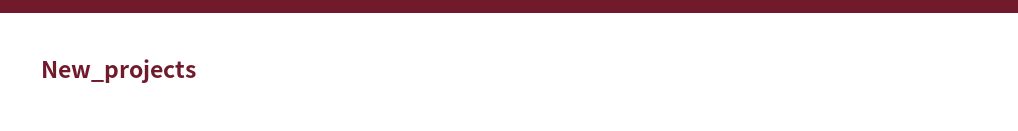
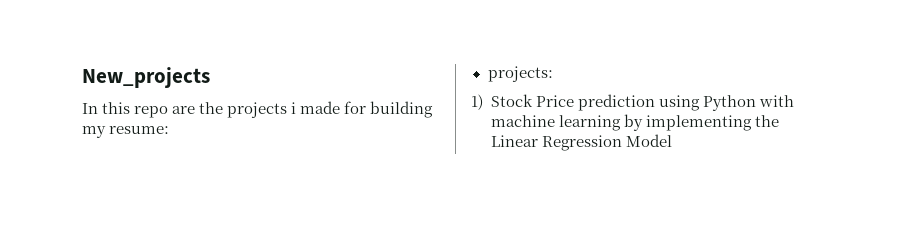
(196, 71) none -> [82,101,434,118] [82,126,170,138] [487,66,553,82] [471,94,794,111] [490,114,779,131] [490,134,672,151] // In this repo are the projects i made for building my resume: // projects: // 1) Stock Price prediction using Python with machine learning by implementing the Linear Regression Model

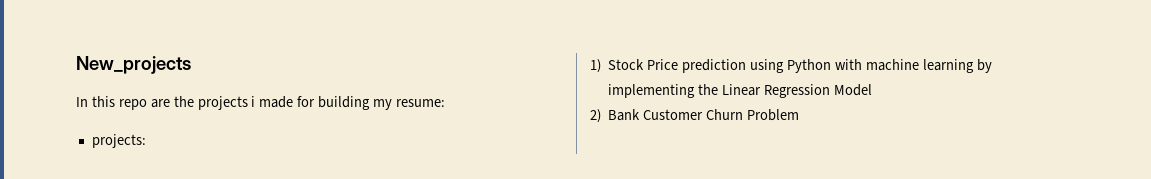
(672, 140) none -> [590,109,799,123] // 2) Bank Customer Churn Problem

